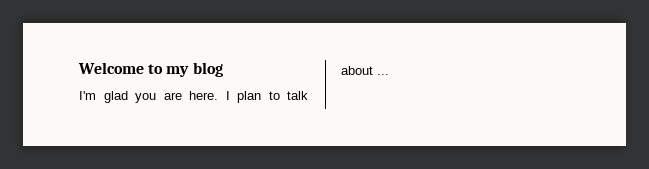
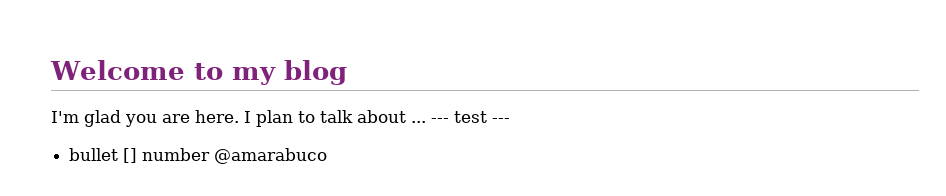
(389, 74) none -> [431,111,510,123] [69,148,328,164] --- test --- // bullet [] number @amarabuco

